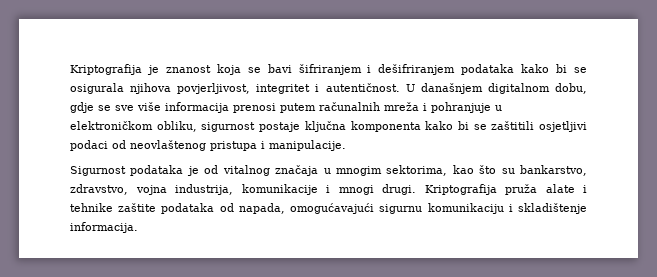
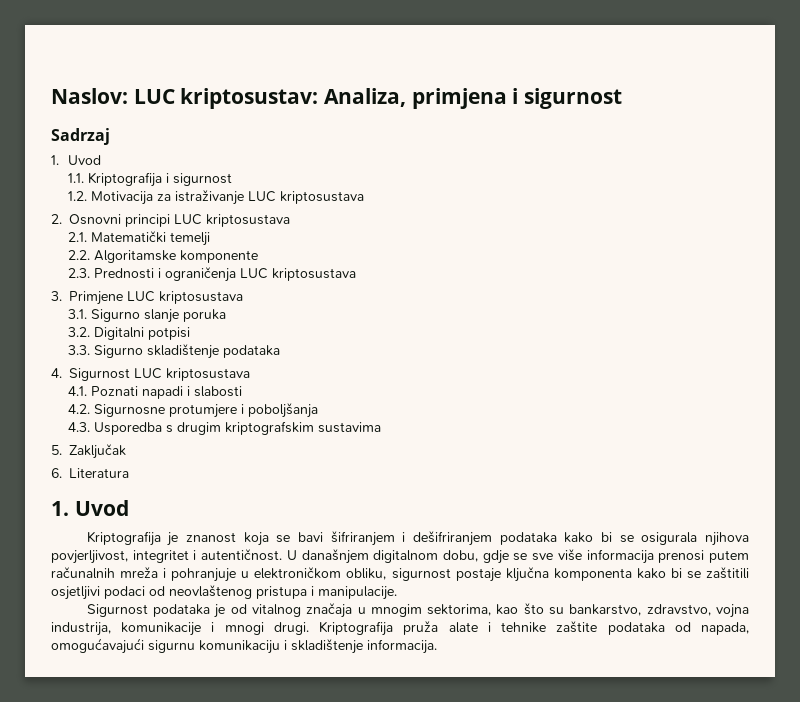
(70, 69) none -> [51,88,623,109] [51,128,110,145] [51,155,102,165] [68,172,233,187] [68,189,365,205] [51,214,290,227] [68,231,211,246] [68,250,259,263] [68,267,357,282] [51,291,243,305] [68,309,227,323] [68,327,191,340] [68,344,281,359] [51,368,250,381] [68,386,243,399] [68,403,319,418] [68,421,382,435] [51,444,126,459] [51,468,129,478] [51,500,129,516] Naslov: LUC kriptosustav: Analiza, primjena i sigurnost // Sadrzaj // 1. Uvod // 1.1. Kriptografija i sigurnost // 1.2. Motivacija za istraživanje LUC kriptosustava // 2. Osnovni principi LUC kriptosustava // 2.1. Matematički temelji // 2.2. Algoritamske komponente // 2.3. Prednosti i ograničenja LUC kriptosustava // 3. Primjene LUC kriptosustava // 3.1. Sigurno slanje poruka // 3.2. Digitalni potpisi // 3.3. Sigurno skladištenje podataka // 4. Sigurnost LUC kriptosustava // 4.1. Poznati napadi i slabosti // 4.2. Sigurnosne protumjere i poboljšanja // 4.3. Usporedba s drugim kriptografskim sustavima // 5. Zaključak // 6. Literatura // 1. Uvod //

